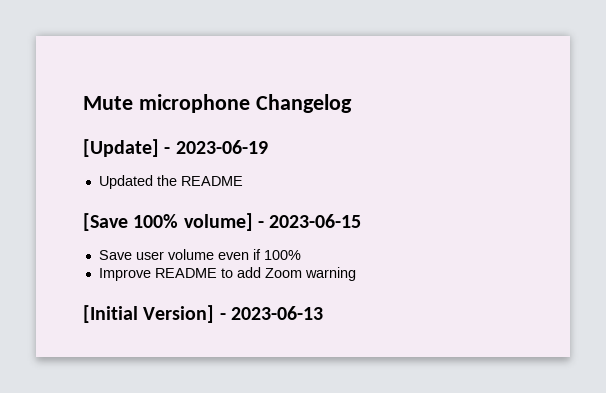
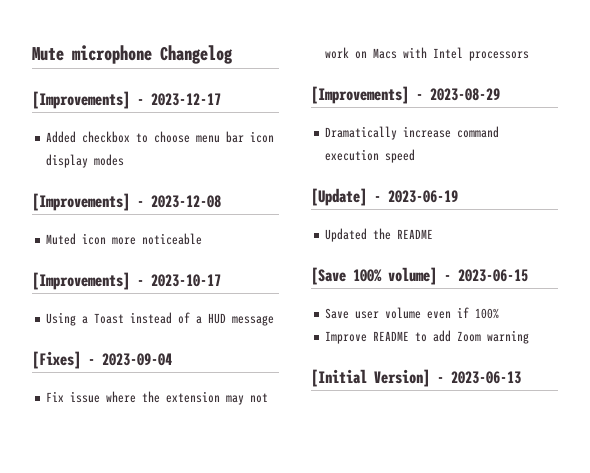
(352, 103) none -> [32,91,221,109] [46,131,275,143] [46,154,125,168] [32,193,221,211] [46,233,203,245] [32,272,221,290] [46,312,275,326] [32,351,172,369] [46,391,269,405] [325,47,530,61] [311,86,500,104] [325,126,500,140] [325,149,416,163] // [Improvements] - 2023-12-17 // Added checkbox to choose menu bar icon display modes // [Improvements] - 2023-12-08 // Muted icon more noticeable // [Improvements] - 2023-10-17 // Using a Toast instead of a HUD message // [Fixes] - 2023-09-04 // Fix issue where the extension may not work on Macs with Intel processors // [Improvements] - 2023-08-29 // Dramatically increase command execution speed

